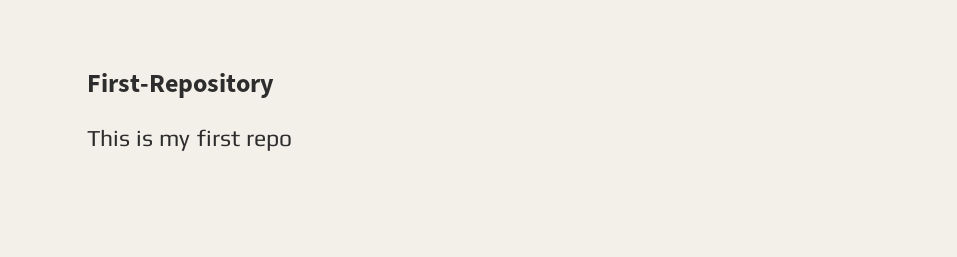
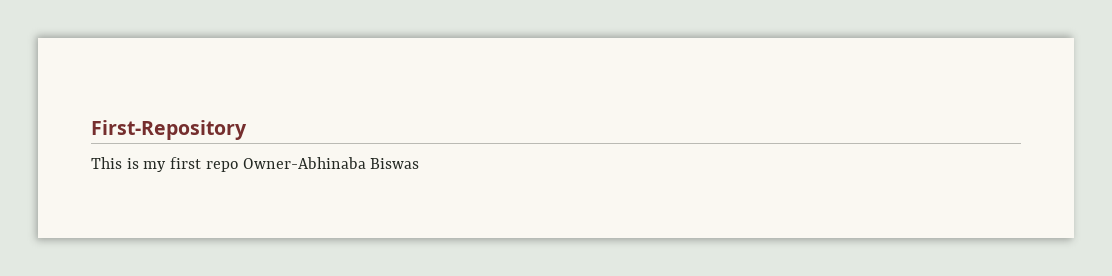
(292, 142) none -> [242,157,420,169] Owner-Abhinaba Biswas

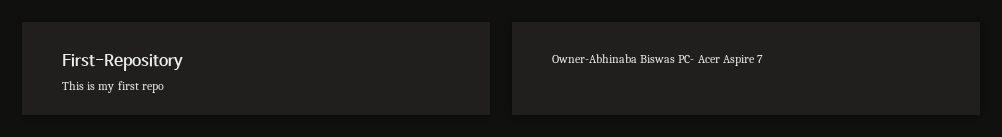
(238, 166) none -> (164, 88) //
(420, 163) none -> [678,55,764,66] PC- Acer Aspire 7

